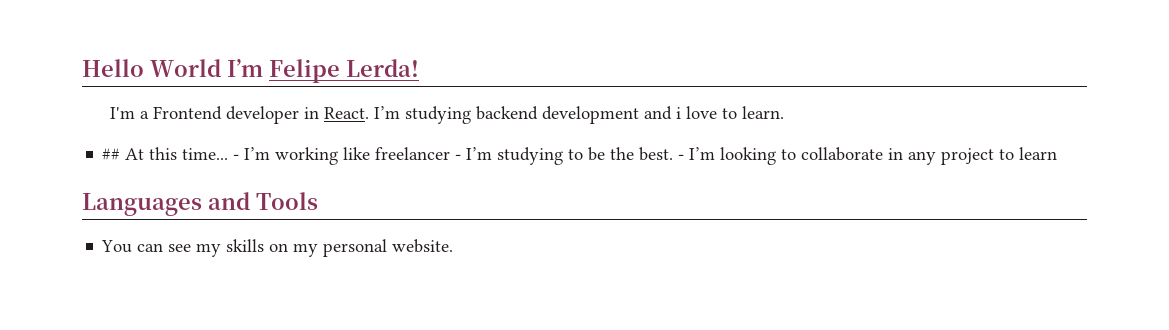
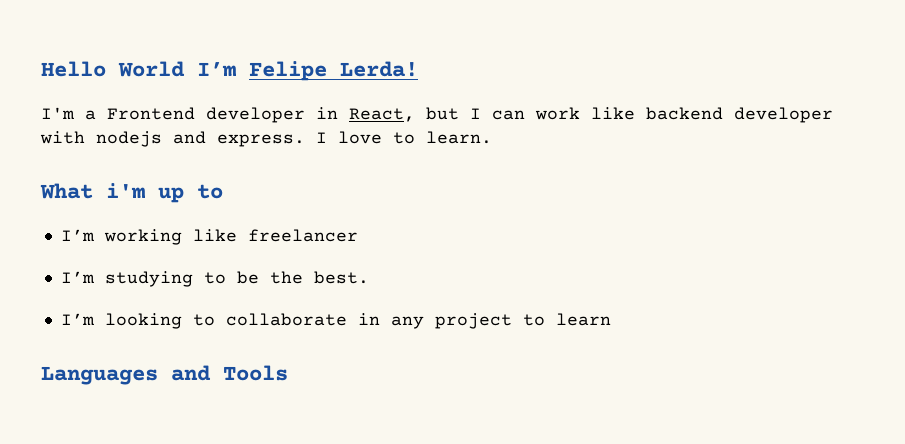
[323,106,784,124] [102,147,240,160] React. I’m studying backend development and i love to learn. // ## At this time... - -> [349,107,833,123] [40,131,492,147] [40,183,223,203] React, but I can work like backend developer with nodejs and express. I love to learn. // What i'm up to //
[455,154,462,160] - -> (358, 235) //
[678,154,685,160] - -> (369, 277) //
[101,239,454,257] // You can see my skills on my personal website. -> (288, 373) none

